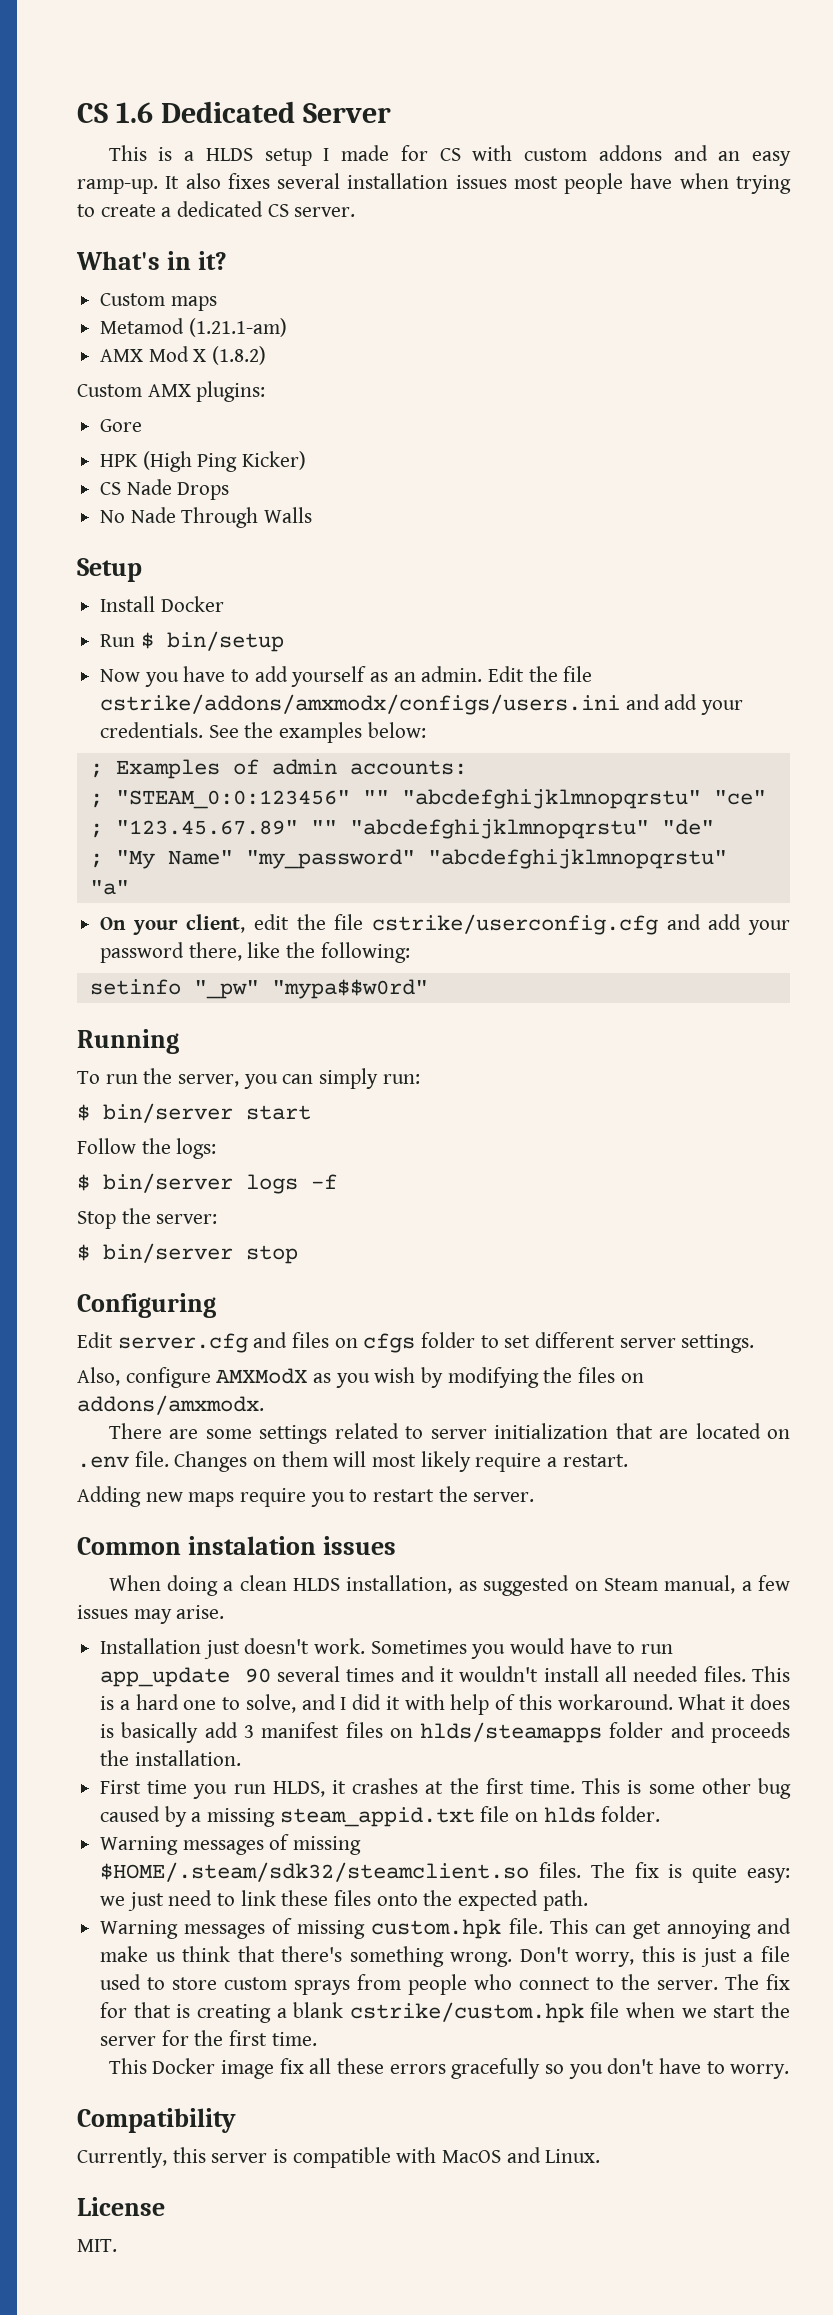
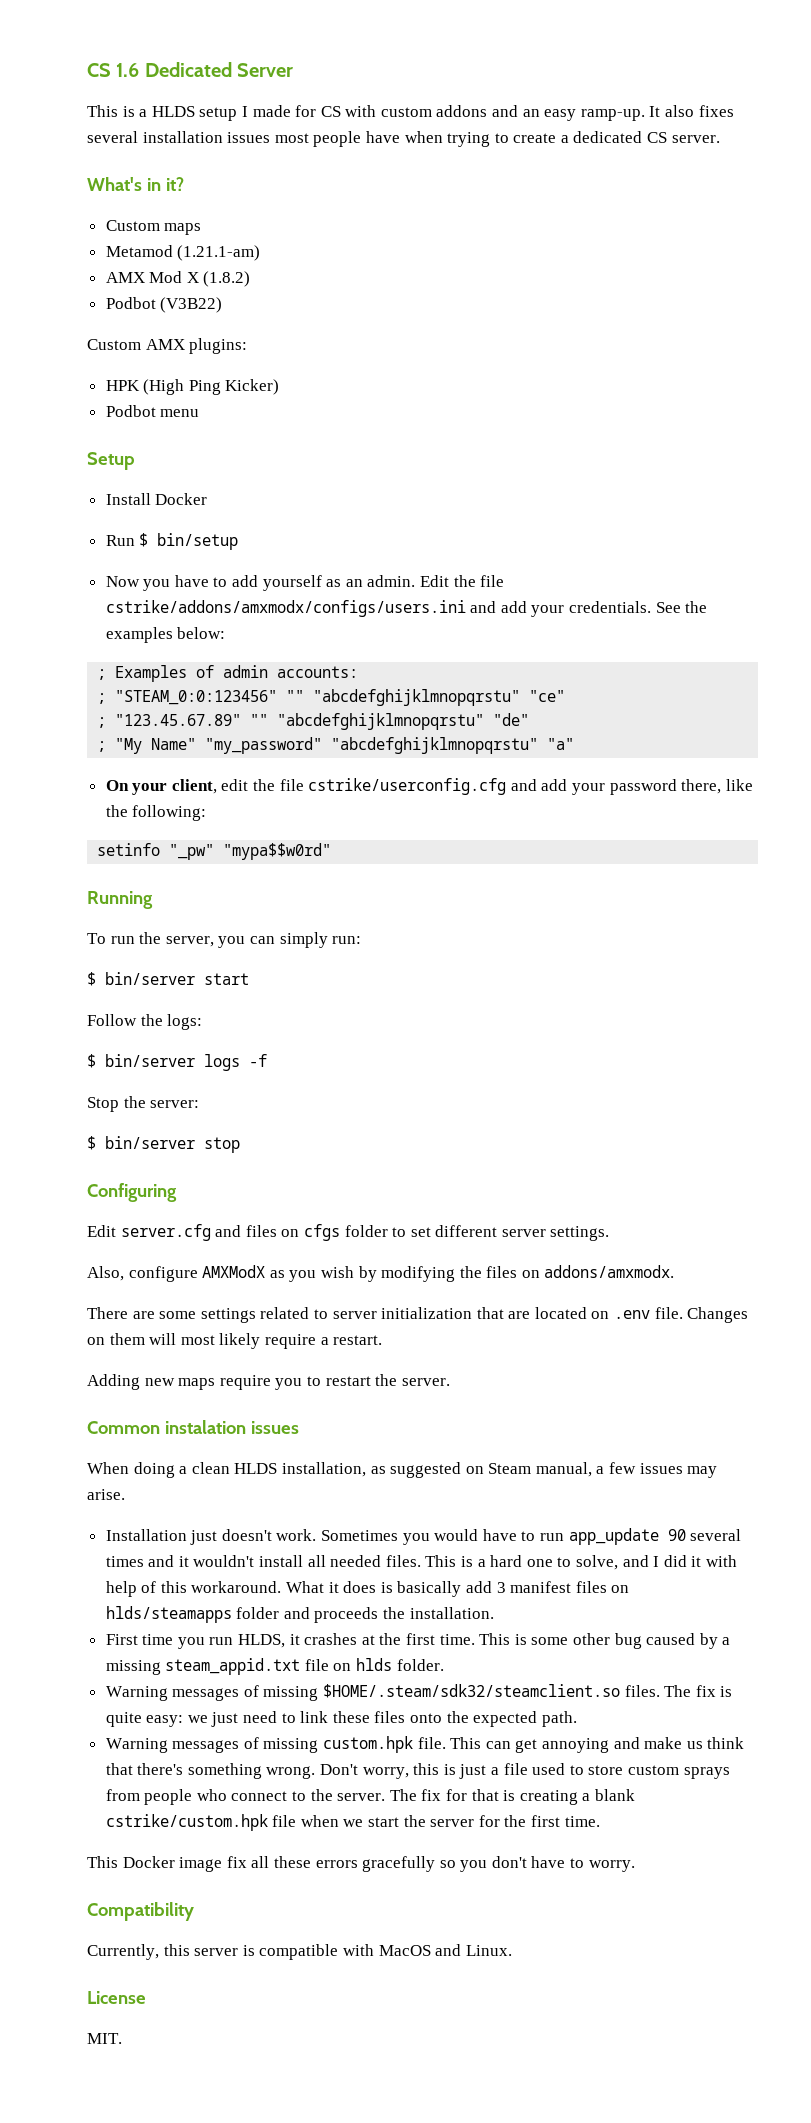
(267, 355) none -> [105,297,223,313] // Podbot (V3B22)
[100,419,143,432] // Gore -> (248, 346) none
[100,479,230,500] [100,507,313,528] CS Nade Drops // No Nade Through Walls -> [105,405,200,417] Podbot menu

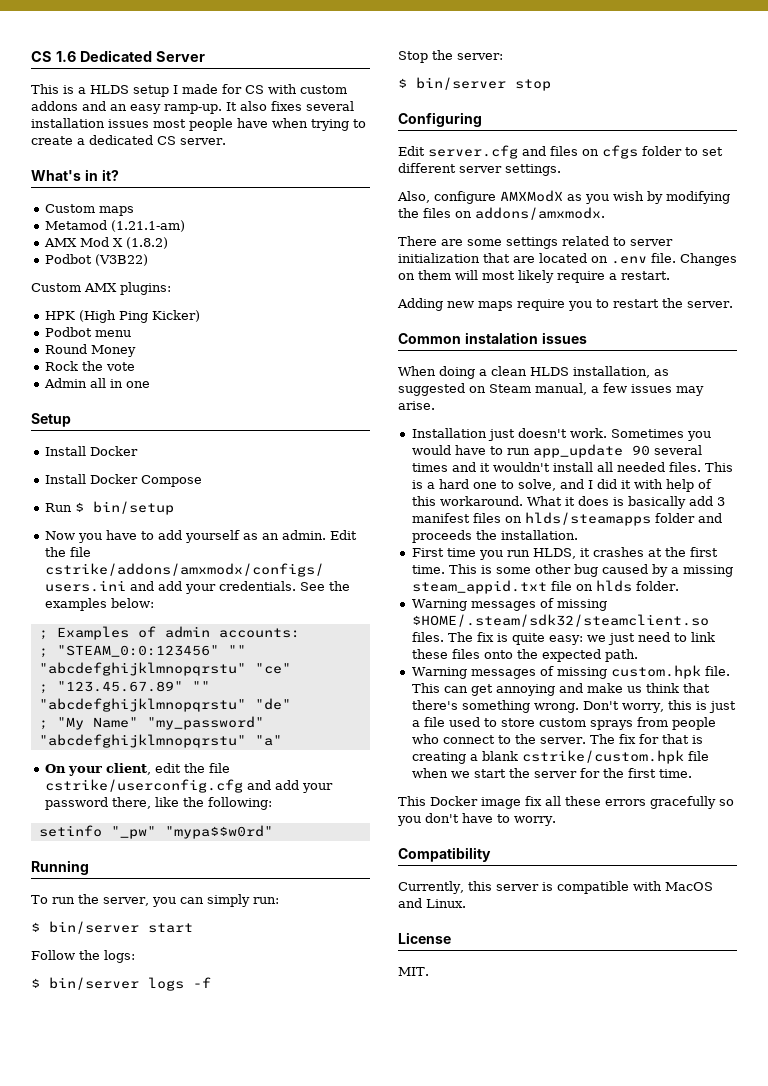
(200, 413) none -> [44,344,136,357] [44,361,135,371] [43,378,150,388] // Round Money // Rock the vote // Admin all in one
(208, 499) none -> [44,474,202,487] // Install Docker Compose

